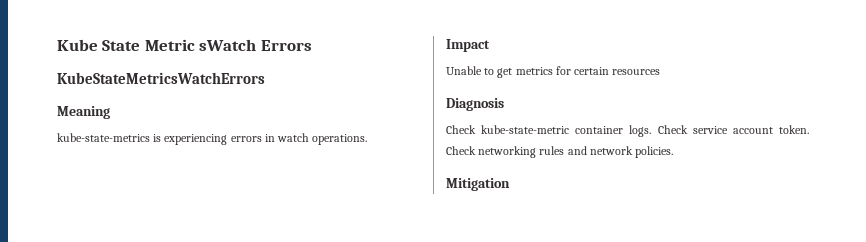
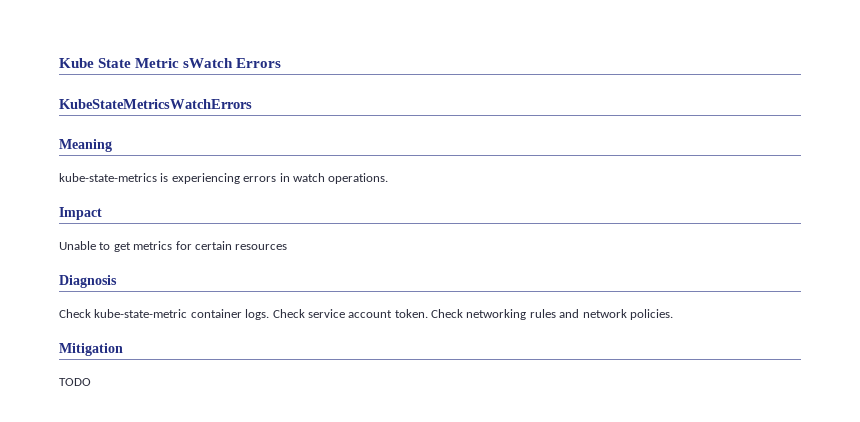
(510, 184) none -> [59,378,91,386] // TODO

